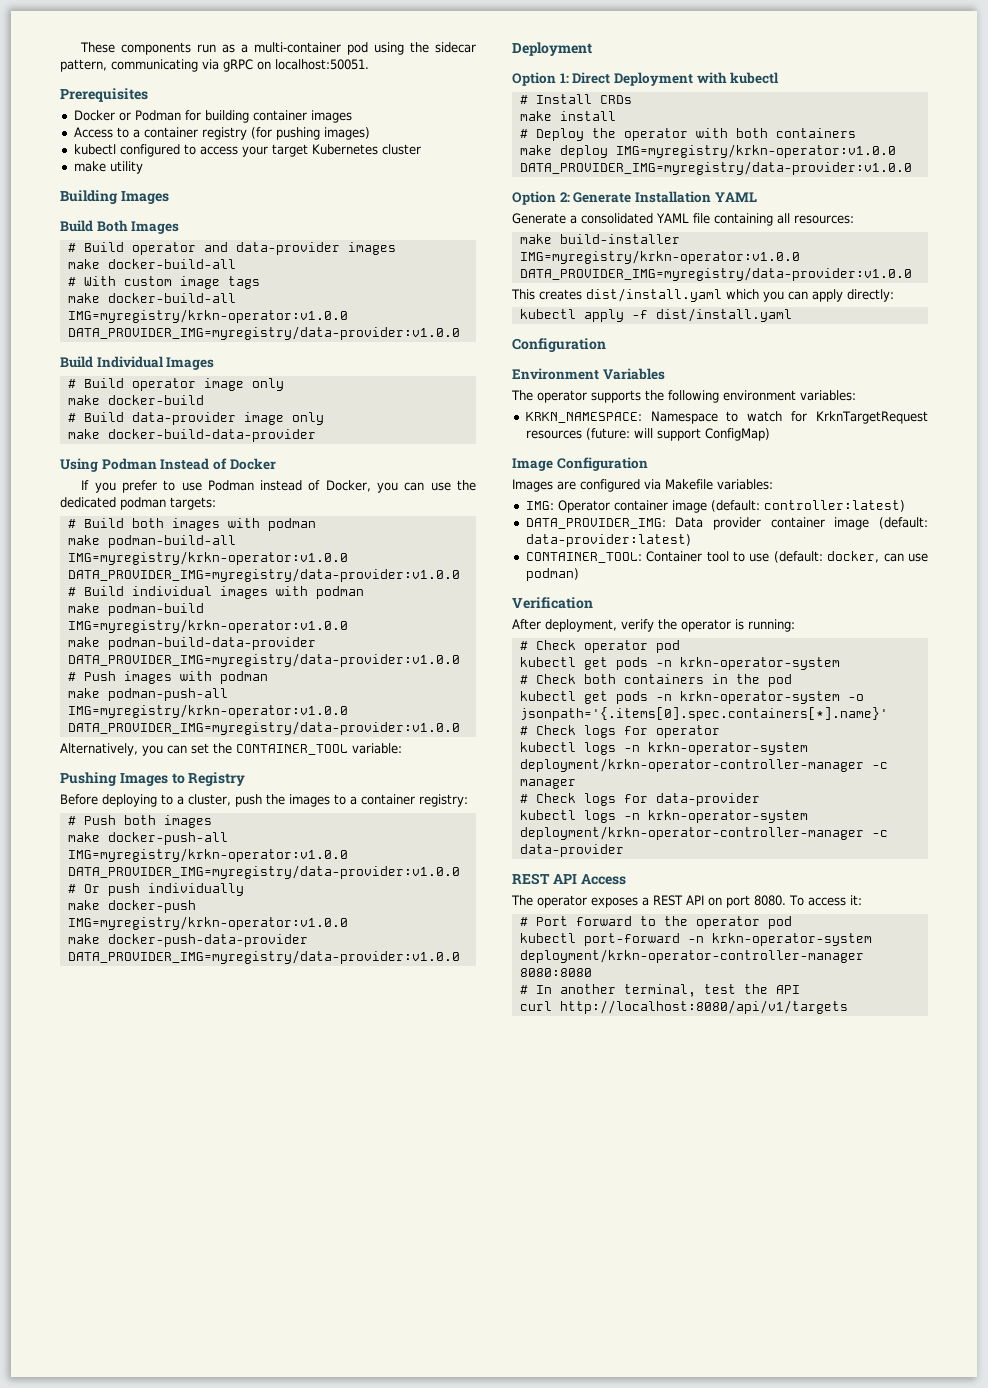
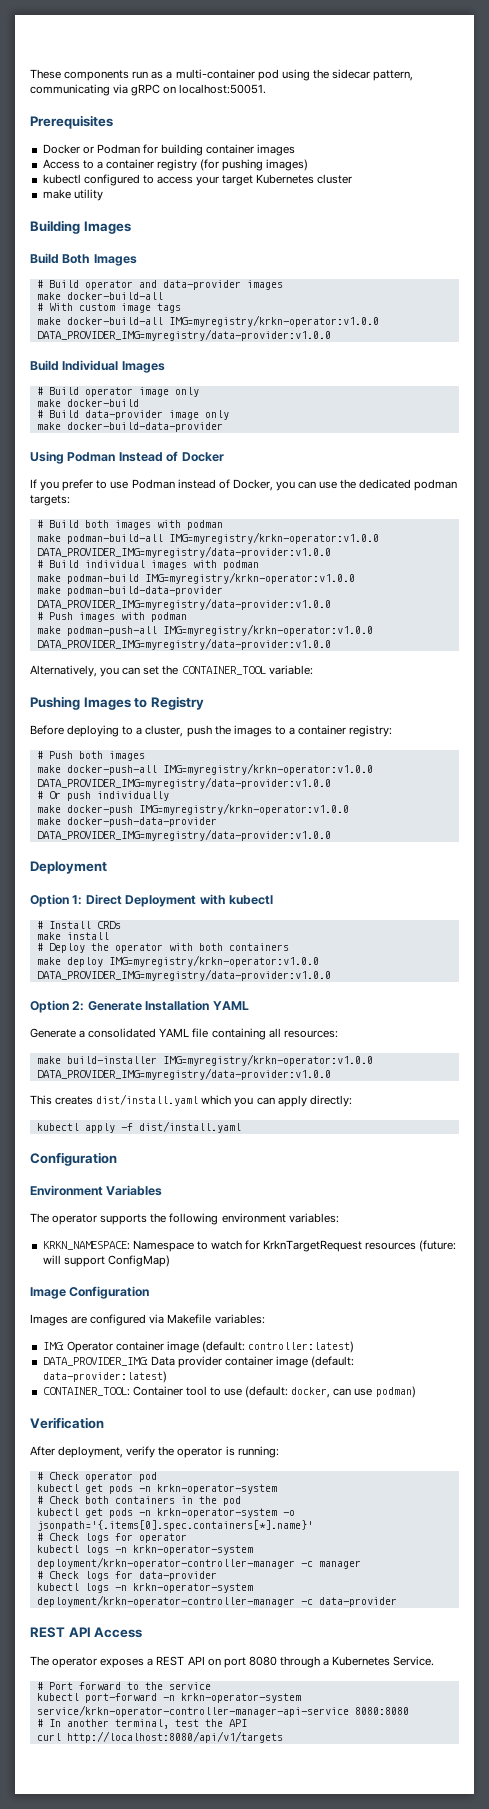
[754,895,862,906] 8080. To access it: -> [248,1656,435,1668] 8080 through a Kubernetes Service.
[695,916,792,929] operator pod -> [168,1682,211,1690] service
[519,949,864,963] deployment/krkn-operator-controller-manager -> [36,1705,349,1717] service/krkn-operator-controller-manager-api-service

